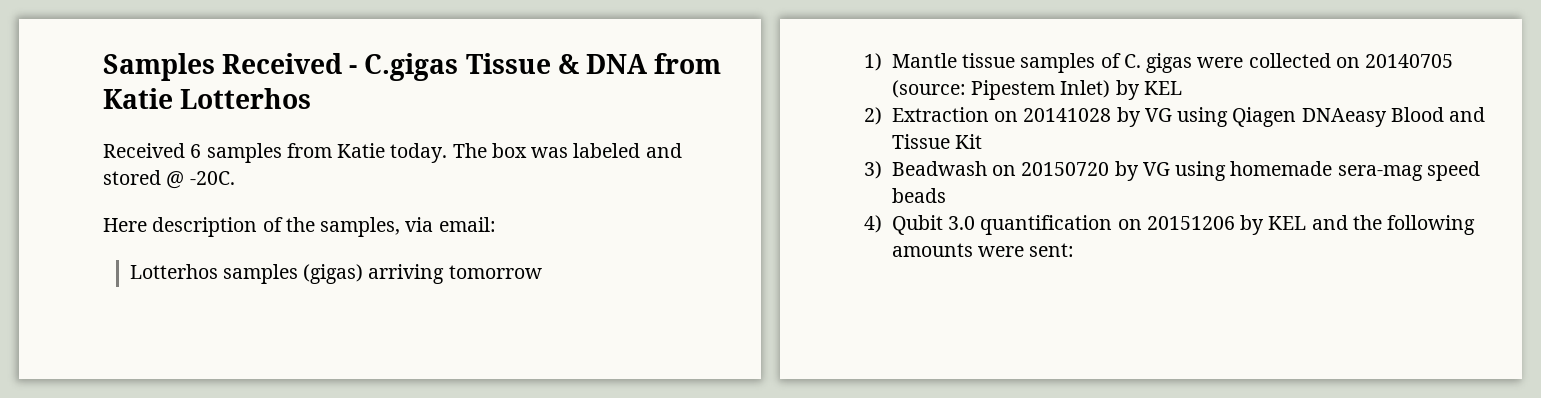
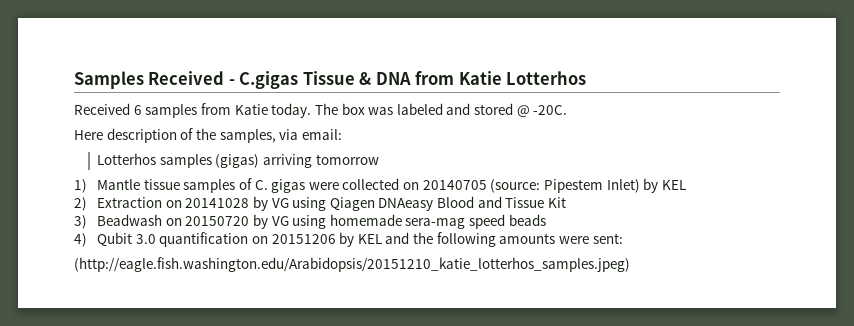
(1075, 250) none -> [74,257,630,272] // (http://eagle.fish.washington.edu/Arabidopsis/20151210_katie_lotterhos_samples.jpeg)

